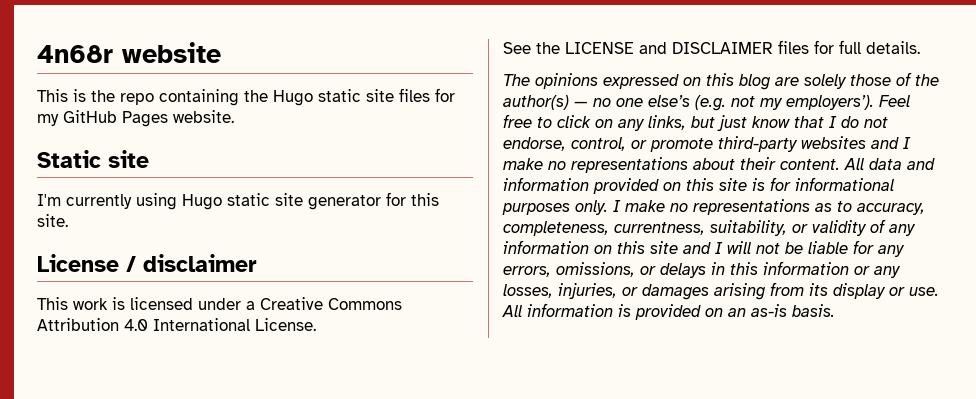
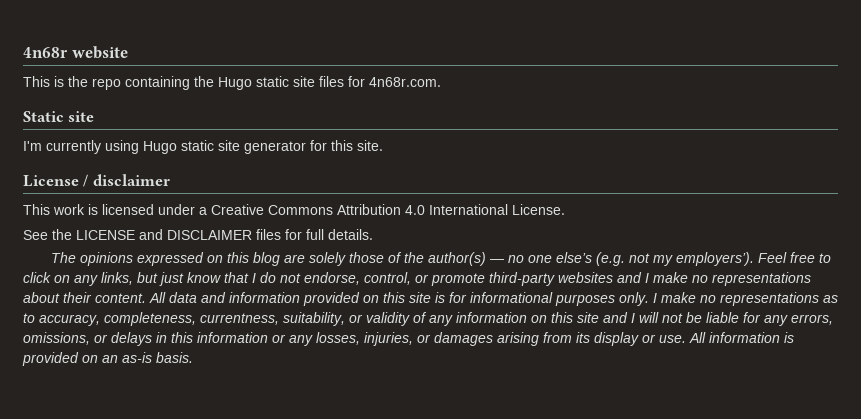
[37,110,234,127] my GitHub Pages website. -> [369,77,441,87] 4n68r.com.

